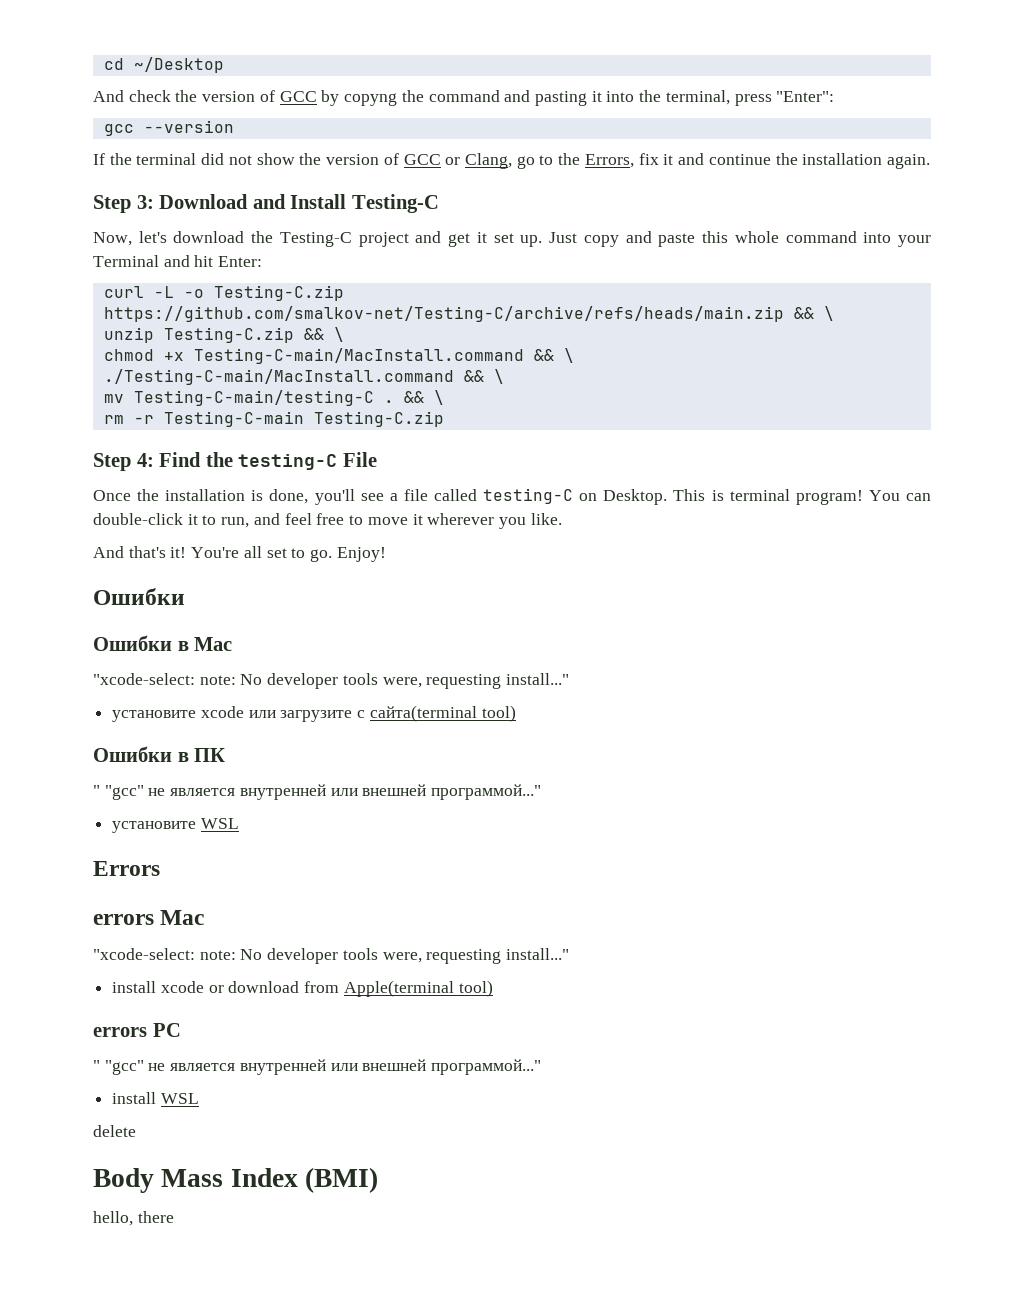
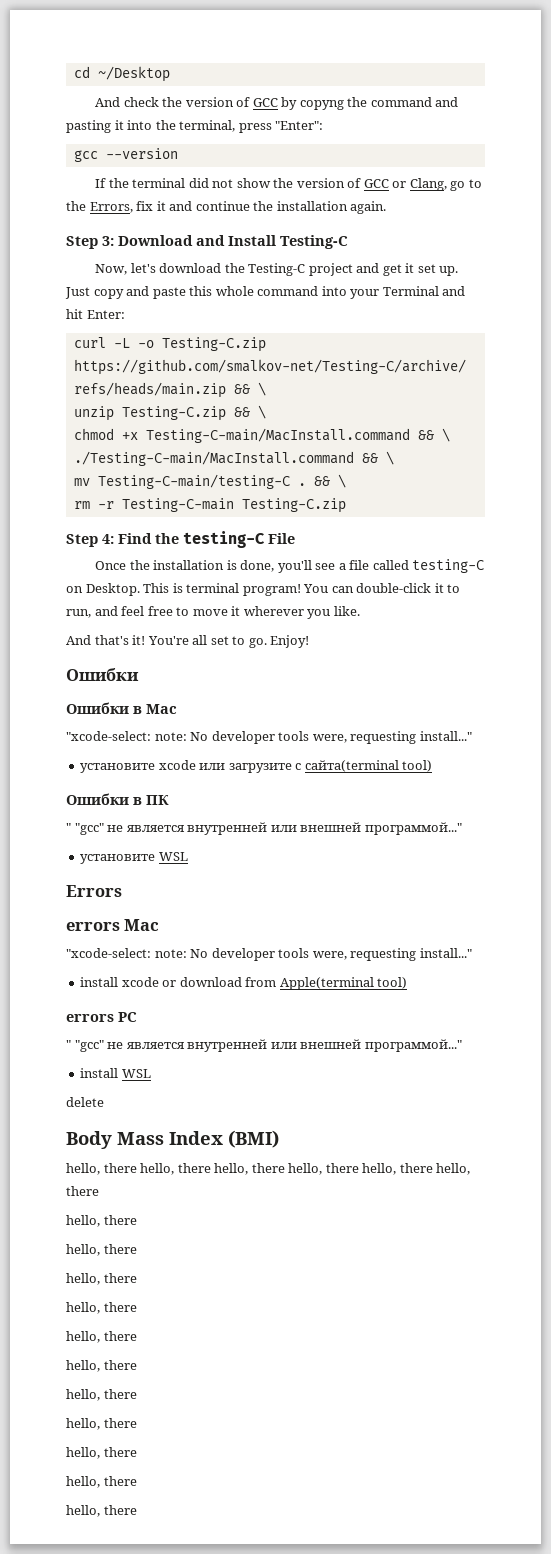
(379, 1180) none -> [66,1163,471,1175] [66,1186,99,1196] [66,1215,137,1227] [66,1244,137,1256] [66,1273,137,1285] [66,1302,137,1314] [66,1331,137,1343] [66,1360,137,1372] [66,1389,137,1401] [66,1418,137,1430] [66,1447,137,1459] [66,1476,137,1488] // hello, there hello, there hello, there hello, there hello, there hello, there // hello, there // hello, there // hello, there // hello, there // hello, there // hello, there // hello, there // hello, there // hello, there // hello, there

